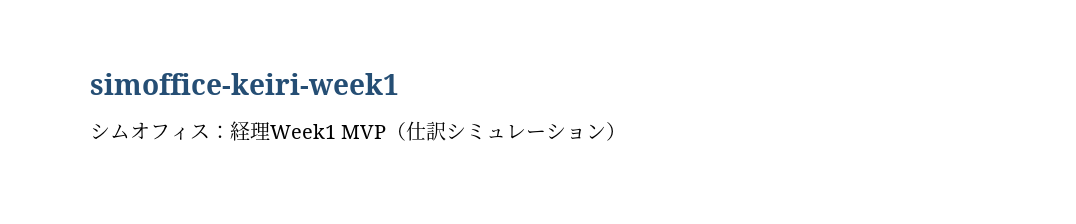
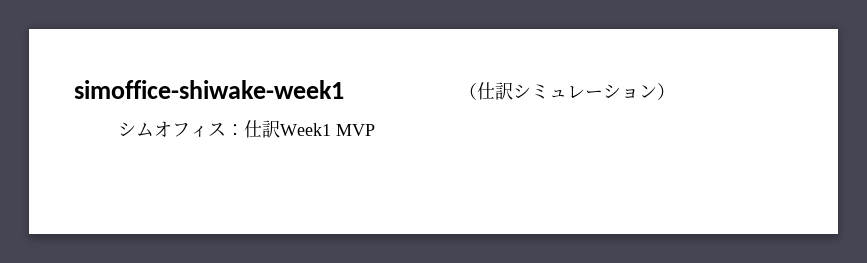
[90,73,399,95] simoffice-keiri-week1 -> [74,80,344,99] simoffice-shiwake-week1
[230,121,270,141] 経理 -> [243,120,280,138] 仕訳

